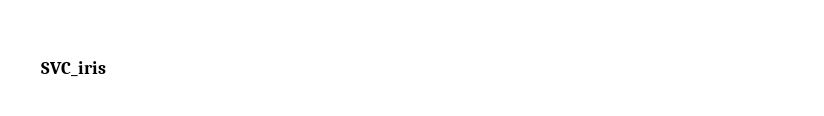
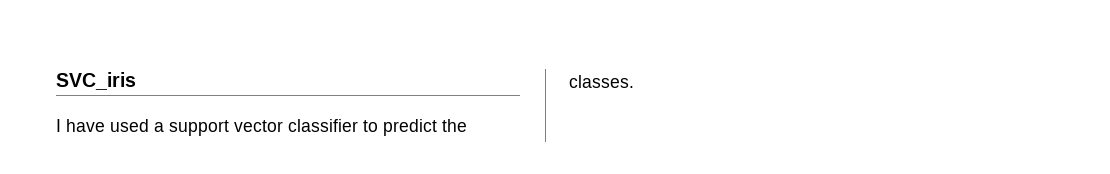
(106, 69) none -> [56,119,467,136] [569,75,634,88] // I have used a support vector classifier to predict the classes.

